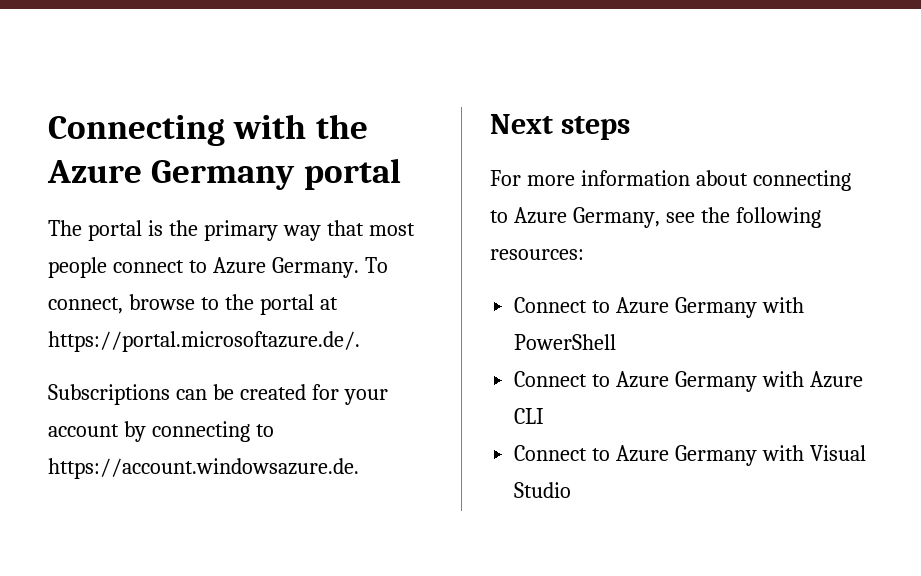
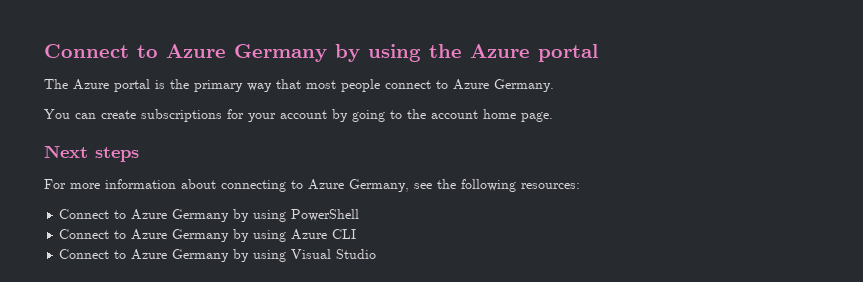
[48,114,307,146] Connecting with -> [44,44,421,62] Connect to Azure Germany by using
[151,160,296,190] Germany -> (530, 51) none
(82, 228) none -> [73,79,109,90] Azure
[364,257,388,273] [48,294,338,315] [48,331,360,352] [48,384,388,405] [48,421,274,442] [48,458,359,479] To connect, browse to the portal at https://portal.microsoftazure.de/. // Subscriptions can be created for your account by connecting to https://account.windowsazure.de. -> [44,109,553,122] // You can create subscriptions for your account by going to the account home page.
[761,297,804,313] with -> [233,209,287,222] by using
[761,371,804,387] with -> [233,229,287,242] by using
[761,445,804,461] with -> [233,249,287,262] by using

